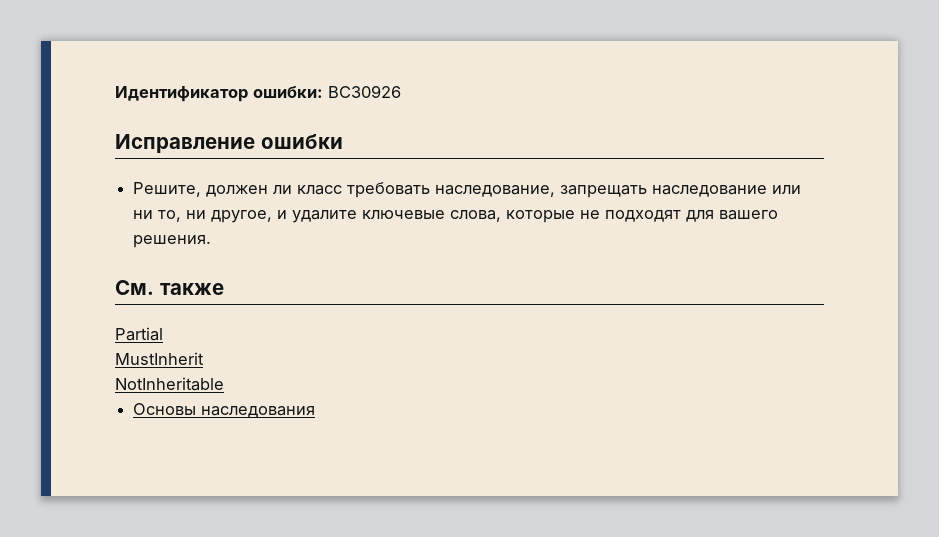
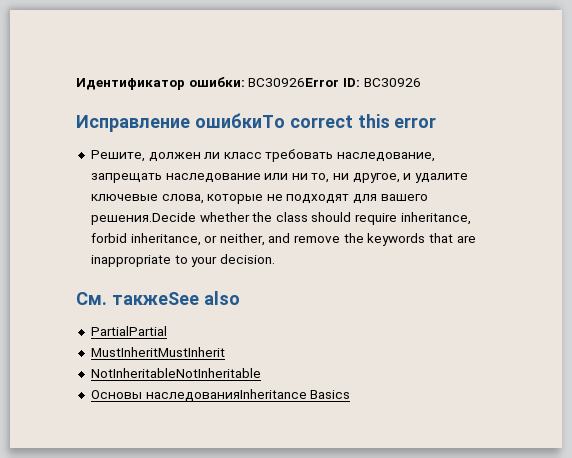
(323, 92) none -> [248,78,360,87] BC30926Error ID:
[260,134,343,149] ошибки -> [194,113,437,128] ошибкиTo correct this error
[133,235,212,248] [115,280,224,295] [115,327,163,341] [115,352,204,365] [115,377,224,391] решения. // См. также // Partial // MustInherit // NotInheritable -> [90,212,471,225] [90,233,476,246] [90,254,275,267] [76,291,240,305] [90,326,167,336] [90,347,225,357] [90,368,261,378] решения.Decide whether the class should require inheritance, forbid inheritance, or neither, and remove the keywords that are inappropriate to your decision. // См. такжеSee also // PartialPartial // MustInheritMustInherit // NotInheritableNotInheritable
[201,406,316,418] наследования -> [145,389,351,402] наследованияInheritance Basics

